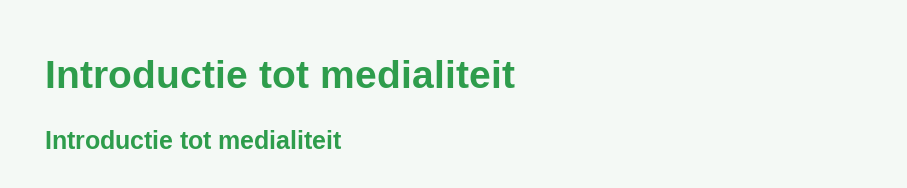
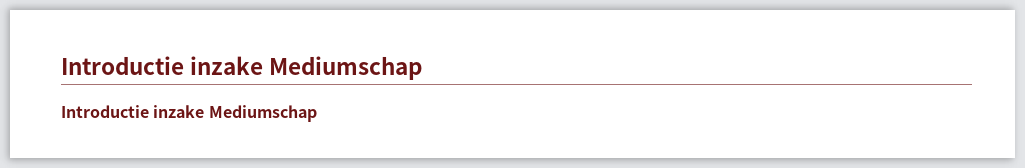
[45,60,515,88] [45,130,342,149] Introductie tot medialiteit // Introductie tot medialiteit -> [61,56,423,80] [61,105,317,122] Introductie inzake Mediumschap // Introductie inzake Mediumschap

